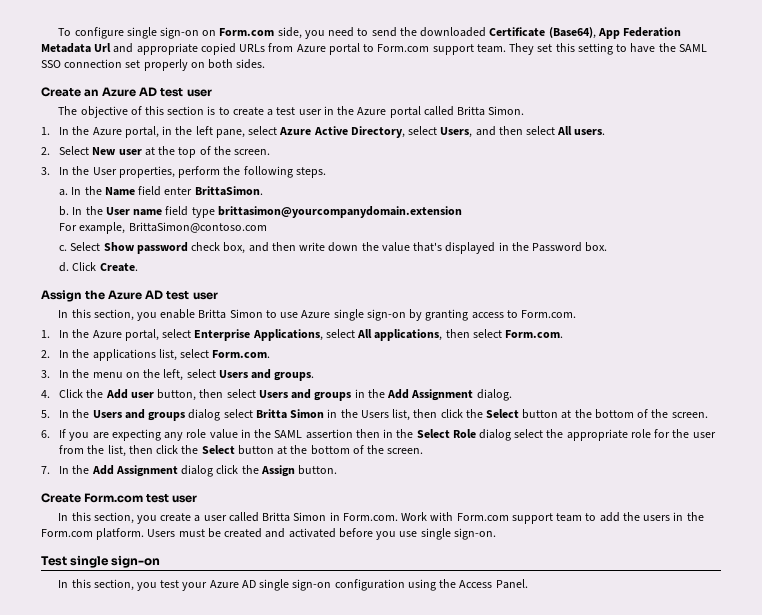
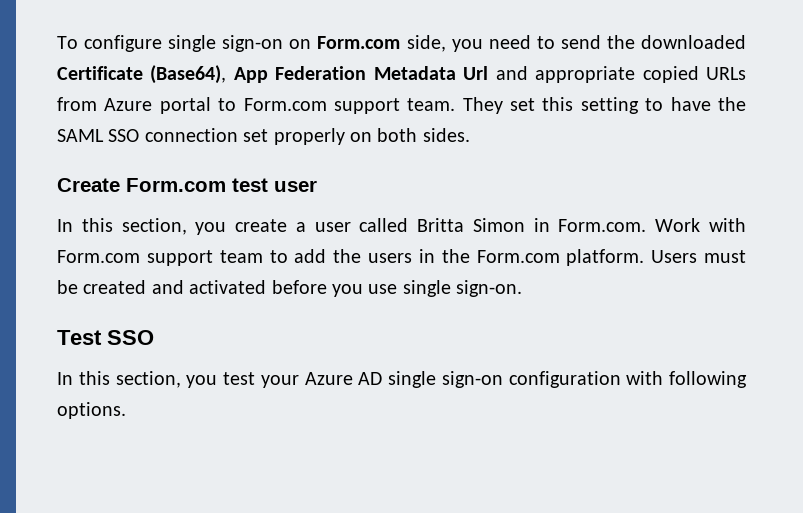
[41,87,212,97] [58,106,525,118] [41,126,606,138] [41,146,271,158] [41,166,326,178] [59,186,263,196] [59,206,462,218] [59,222,267,234] [59,242,608,254] [59,262,138,272] [41,290,218,302] [58,309,577,321] [41,329,564,341] [41,349,271,361] [41,369,315,381] [41,389,512,401] [41,409,708,421] [41,429,716,441] [59,445,424,457] [41,465,338,477] // Create an Azure AD test user // The objective of this section is to create a test user in the Azure portal called Britta Simon. // 1. In the Azure portal, in the left pane, select Azure Active Directory, select Users, and then select All users. // 2. Select New user at the top of the screen. // 3. In the User properties, perform the following steps. // a. In the Name field enter BrittaSimon. // b. In the User name field type brittasimon@yourcompanydomain.extension // For example, BrittaSimon@contoso.com // c. Select Show password check box, and then write down the value that's displayed in the Password box. // d. Click Create. // Assign the Azure AD test user // In this section, you enable Britta Simon to use Azure single sign-on by granting access to Form.com. // 1. In the Azure portal, select Enterprise Applications, select All applications, then select Form.com. // 2. In the applications list, select Form.com. // 3. In the menu on the left, select Users and groups. // 4. Click the Add user button, then select Users and groups in the Add Assignment dialog. // 5. In the Users and groups dialog select Britta Simon in the Users list, then click the Select button at the bottom of the screen. // 6. If you are expecting any role value in the SAML assertion then in the Select Role dialog select the appropriate role for the user from the list, then click the Select button at the bottom of the screen. // 7. In the Add Assignment dialog click the Assign button. -> (470, 135) none
[70,555,161,568] single sign-on -> [107,330,154,345] SSO
[407,579,528,591] using the Access Panel. -> [626,371,747,388] [57,402,126,419] with following options.

